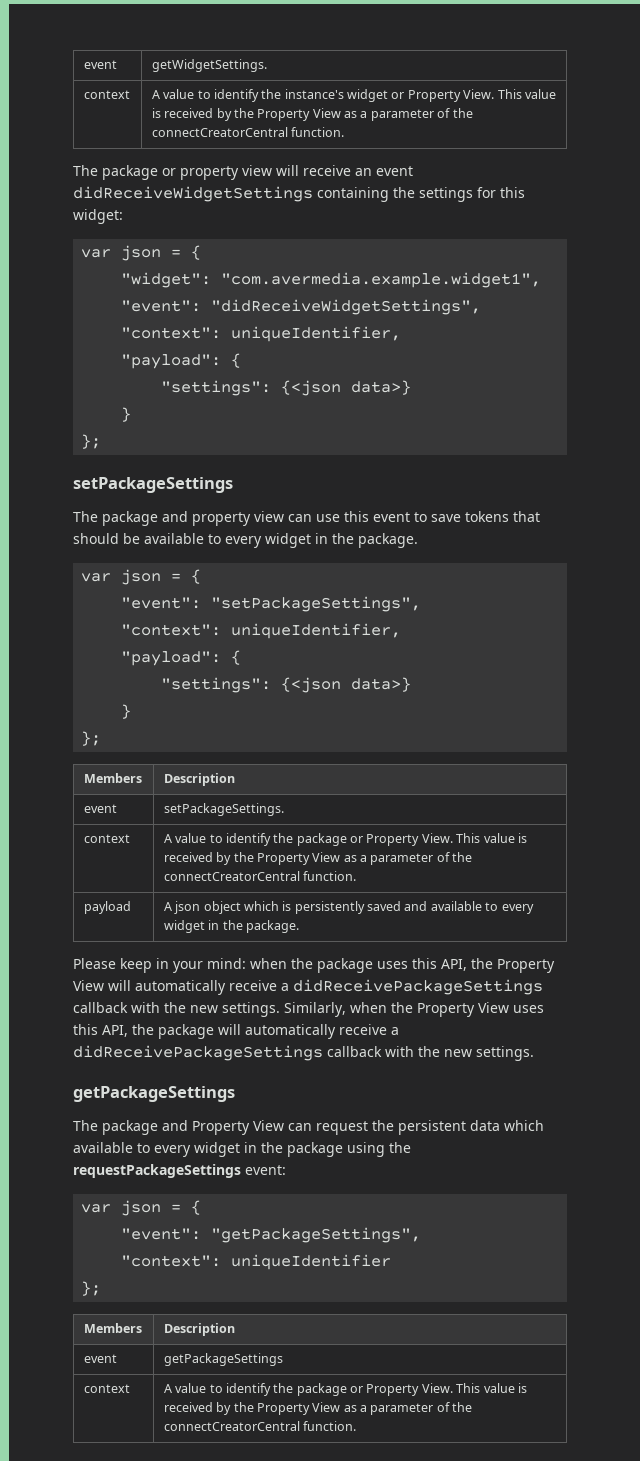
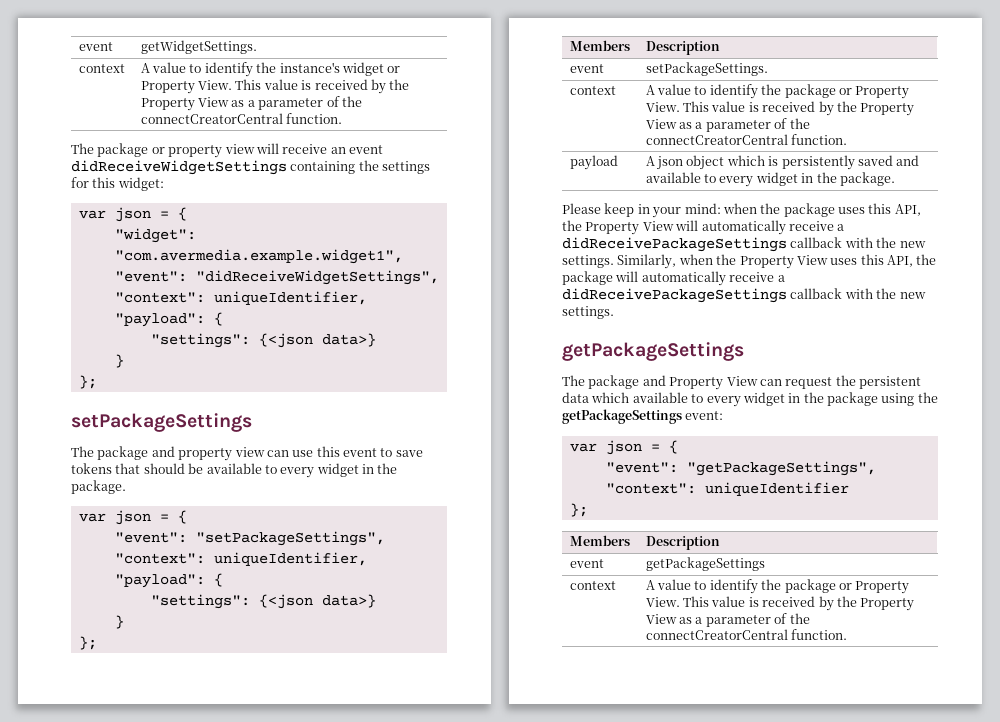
[73,1164,241,1178] requestPackageSettings -> [562,409,682,424] getPackageSettings

